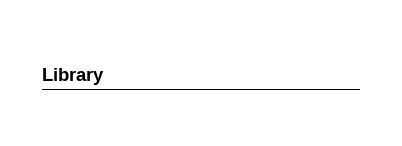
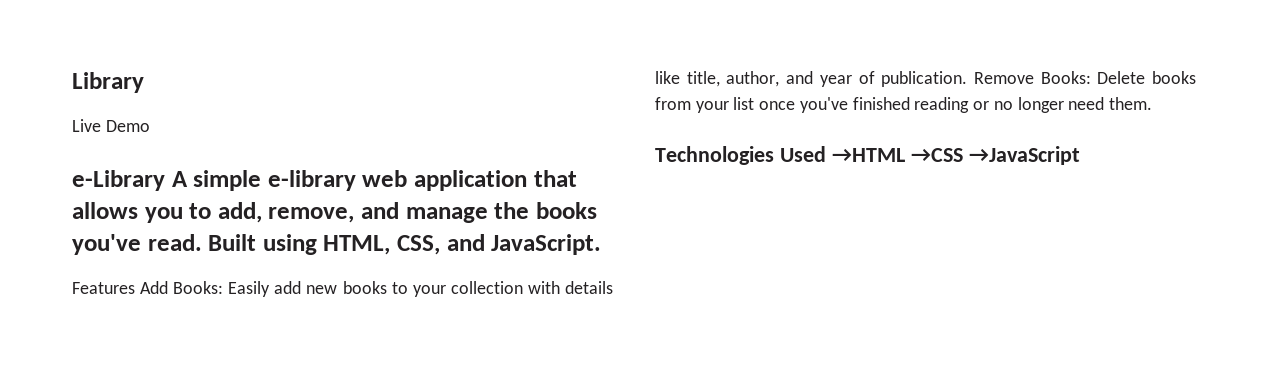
(104, 76) none -> [72,119,150,132] [72,170,577,191] [72,202,597,223] [72,234,602,255] [72,281,613,297] [655,71,1196,87] [655,97,1152,113] [655,146,1080,165] // Live Demo // e-Library A simple e-library web application that allows you to add, remove, and manage the books you've read. Built using HTML, CSS, and JavaScript. // Features Add Books: Easily add new books to your collection with details like title, author, and year of publication. Remove Books: Delete books from your list once you've finished reading or no longer need them. // Technologies Used →HTML →CSS →JavaScript

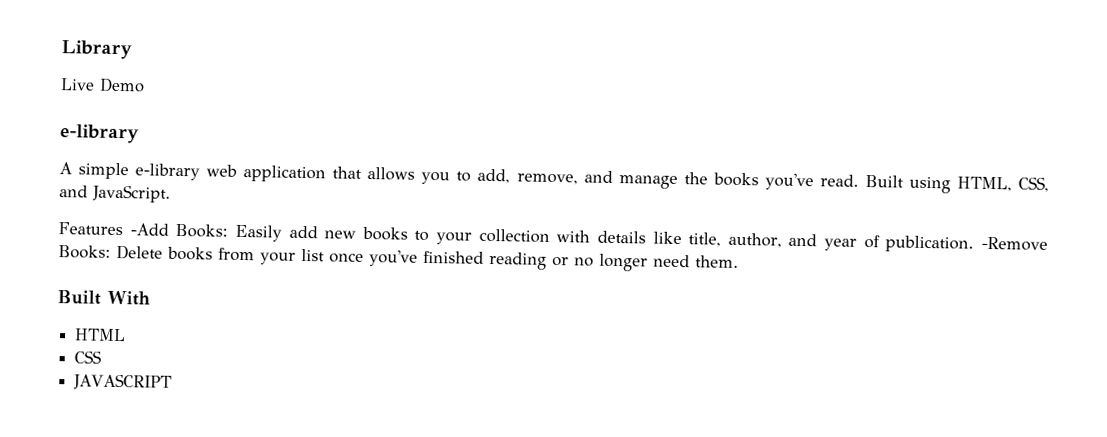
[72,170,165,191] e-Library -> [60,124,139,144] e-library //
[140,281,169,294] Add -> [129,223,169,236] -Add
[973,72,1034,84] Remove -> [981,236,1049,251] -Remove
[655,146,1080,165] Technologies Used →HTML →CSS →JavaScript -> [57,290,150,306] [74,328,127,342] [74,350,103,364] [73,373,173,391] Built With // HTML // CSS // JAVASCRIPT

